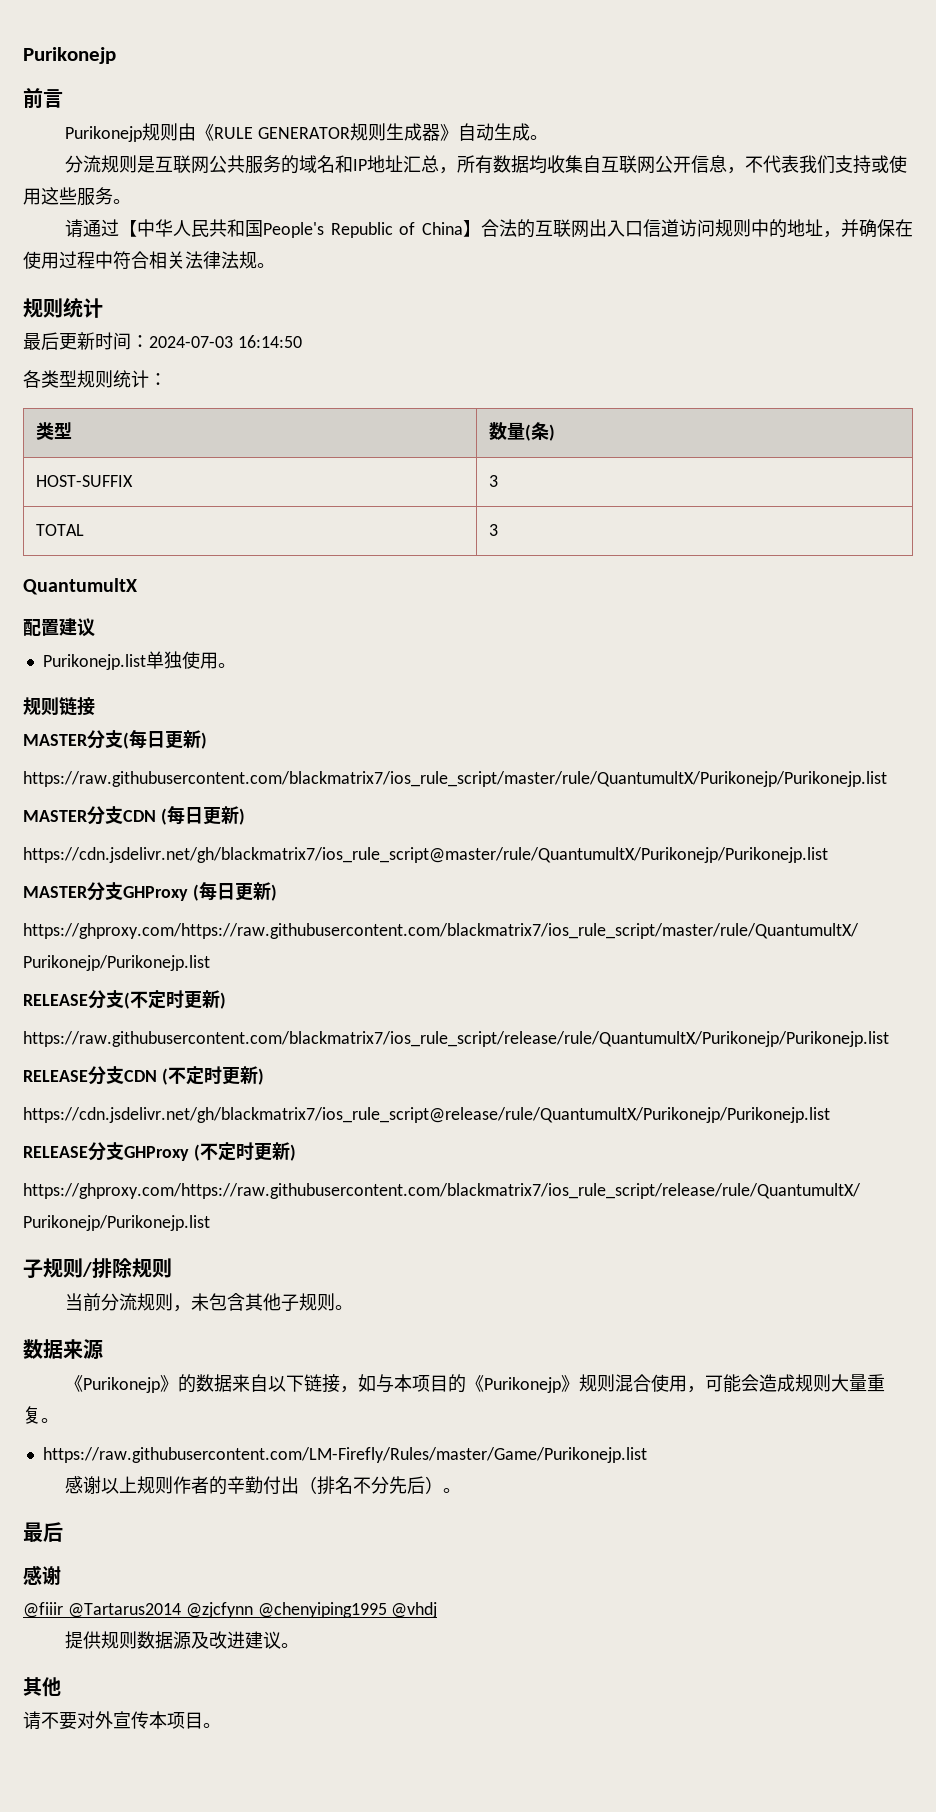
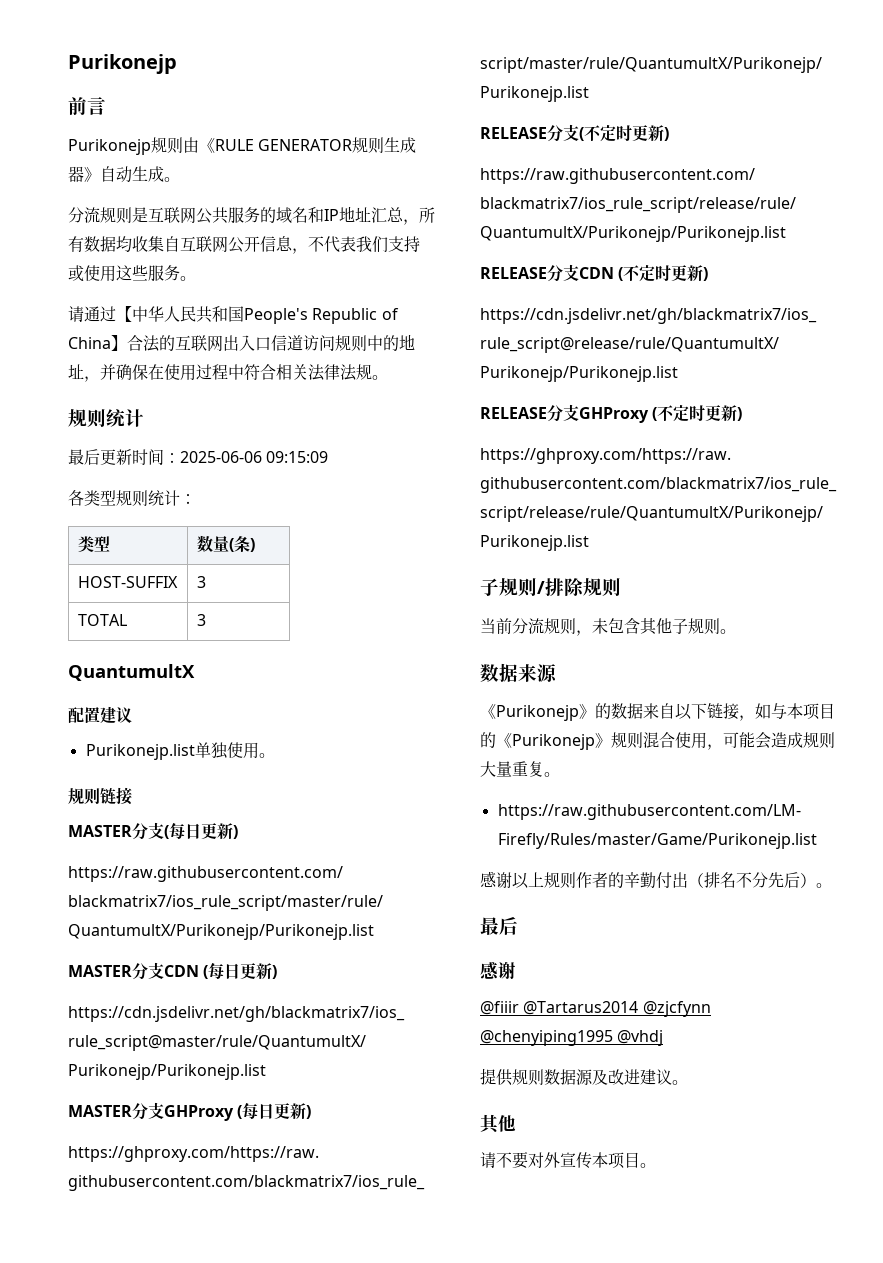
[149,335,302,348] 2024-07-03 16:14:50 -> [180,451,329,463] 2025-06-06 09:15:09

